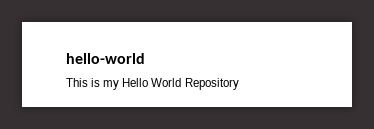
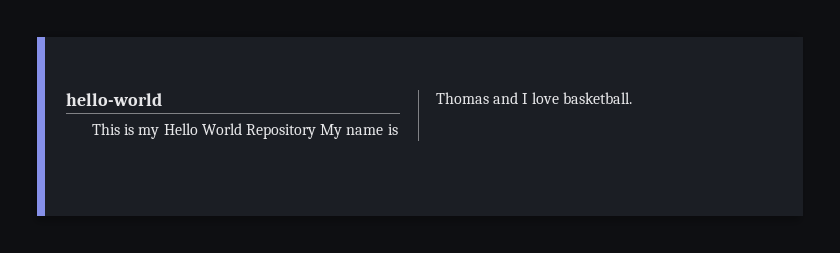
(239, 84) none -> [320,124,398,139] [436,92,632,104] My name is Thomas and I love basketball.

